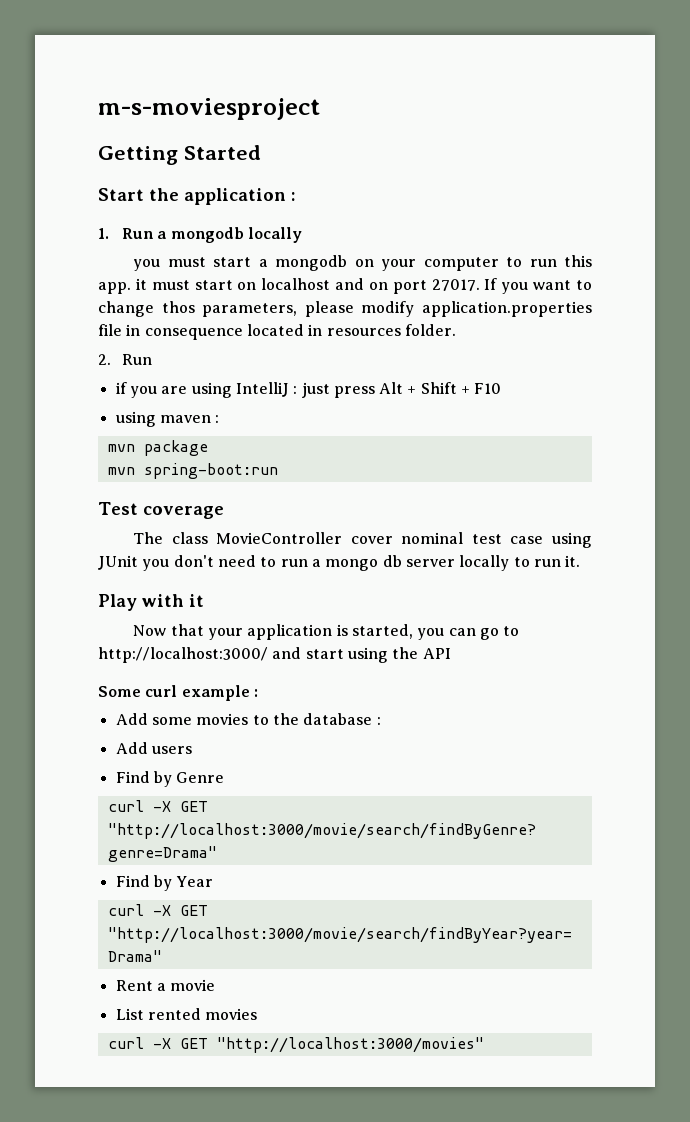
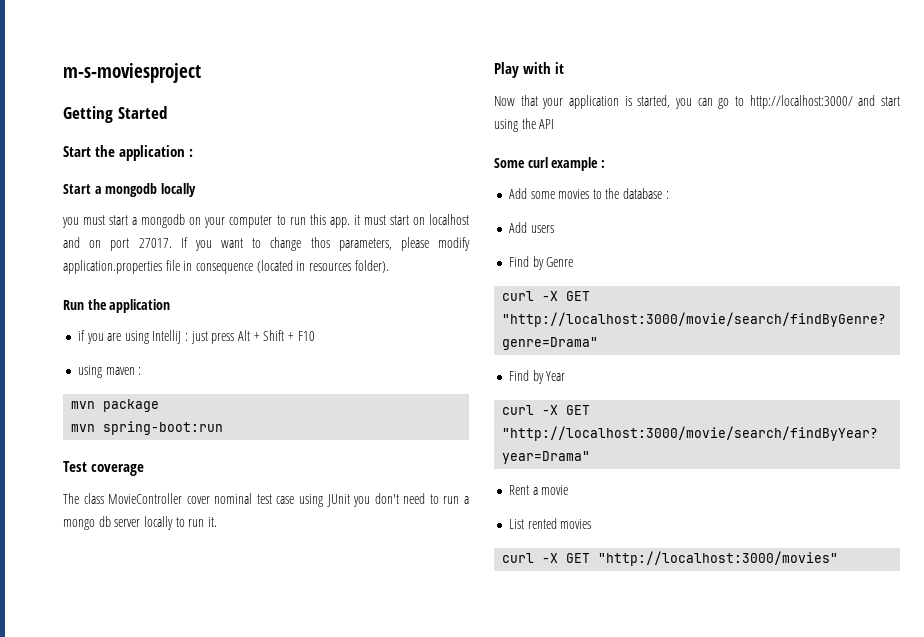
[98,228,155,239] 1. Run -> [63,184,91,194] Start
[246,324,304,336] located -> [256,260,293,273] (located
[404,324,456,336] [98,354,153,365] folder. // 2. Run -> [354,260,389,273] [63,299,171,313] folder). // Run the application

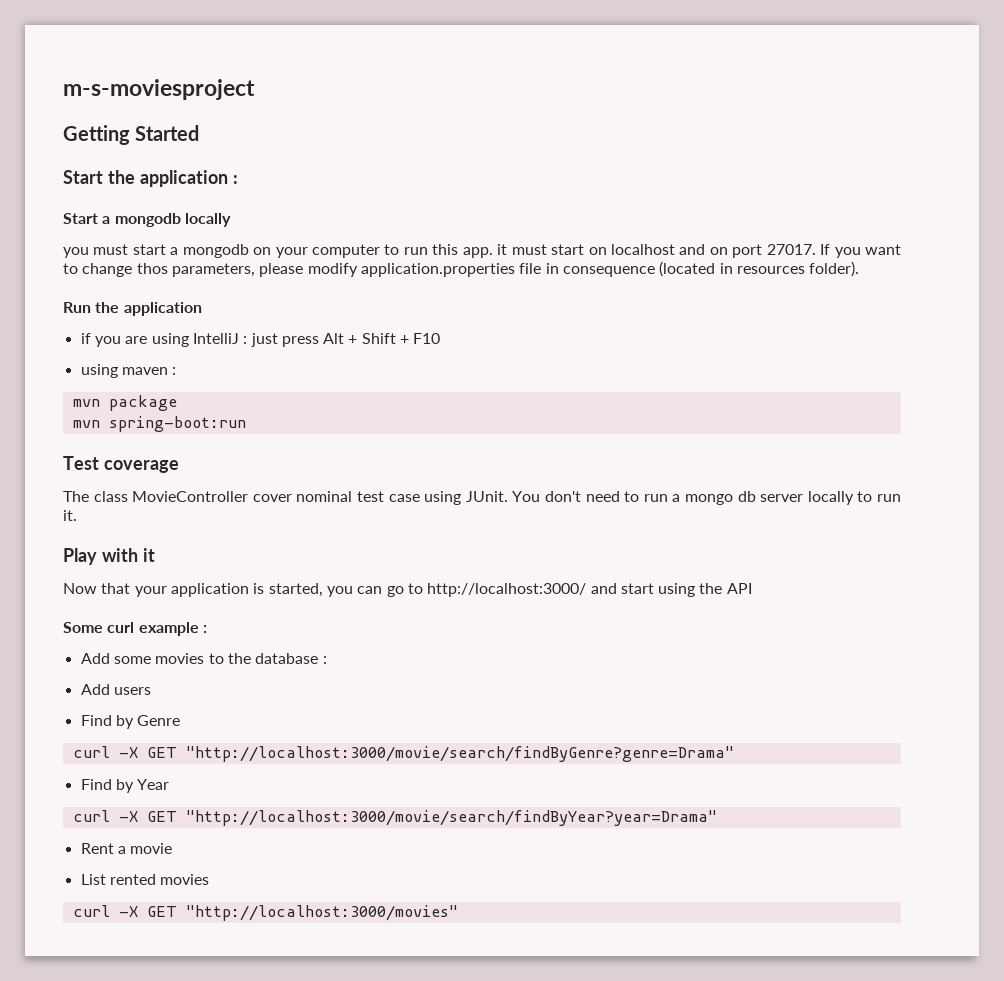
[326,494,371,507] JUnit you -> [465,491,541,502] JUnit. You

